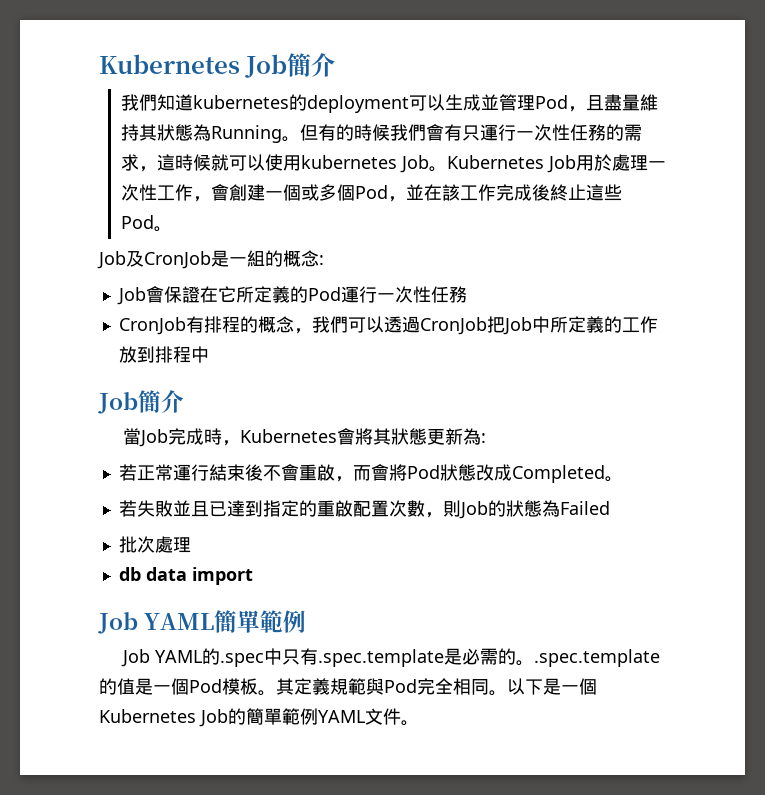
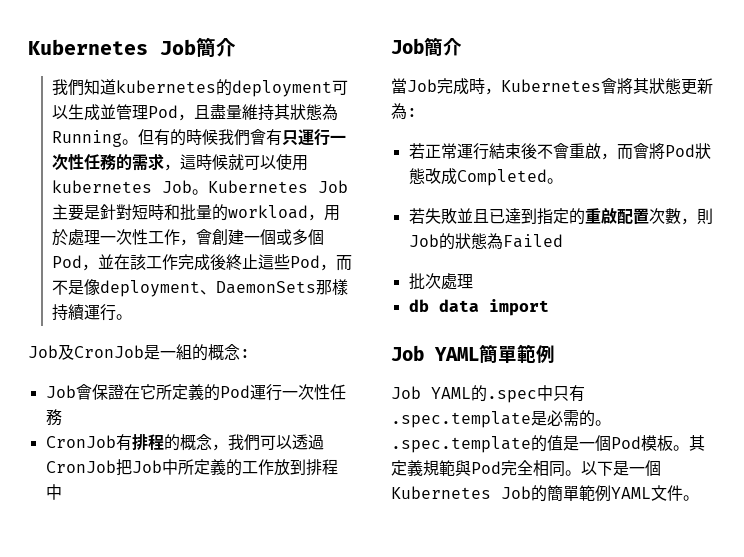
(576, 164) none -> [51,204,324,221] 主要是針對短時和批量的workload，
(154, 222) none -> [319,255,352,271] [51,279,348,297] [51,304,116,321] ，而不是像deployment、DaemonSets那樣持續運行

